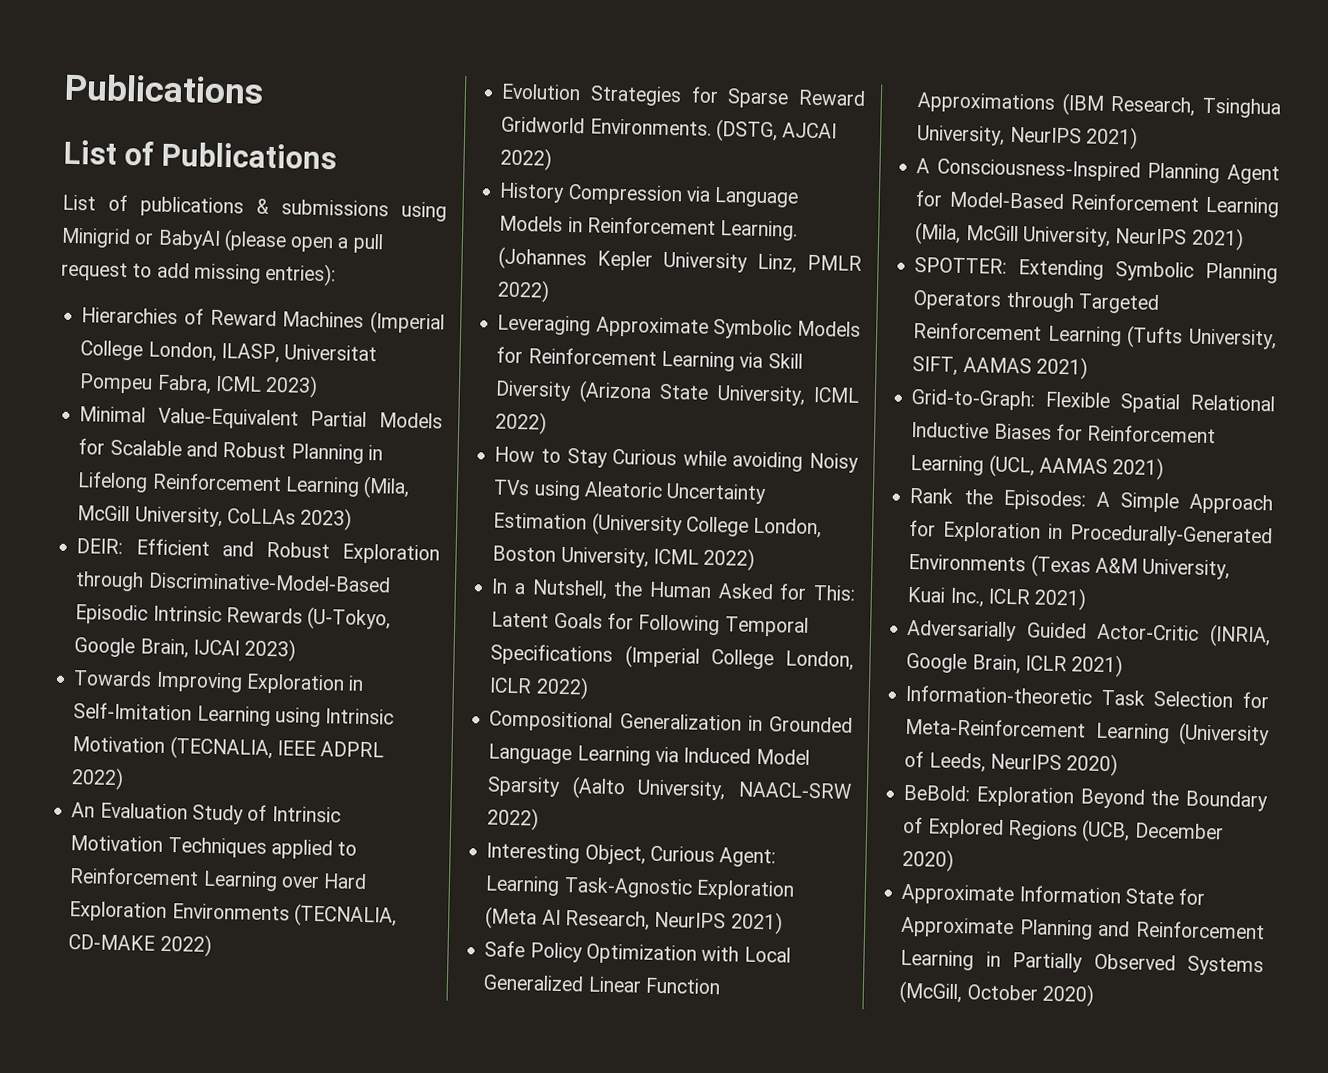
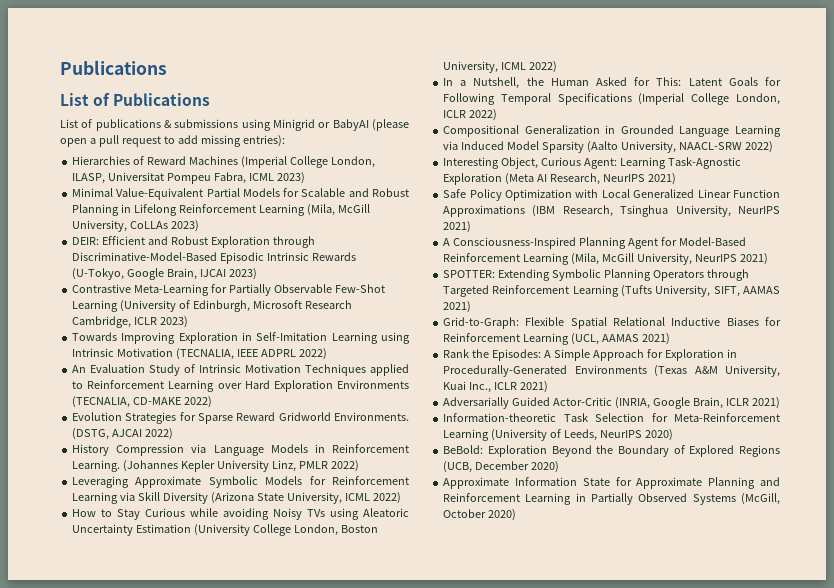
(297, 650) none -> [72,284,385,296] [72,300,352,312] [72,316,189,328] // Contrastive Meta-Learning for Partially Observable Few-Shot Learning (University of Edinburgh, Microsoft Research Cambridge, ICLR 2023)

